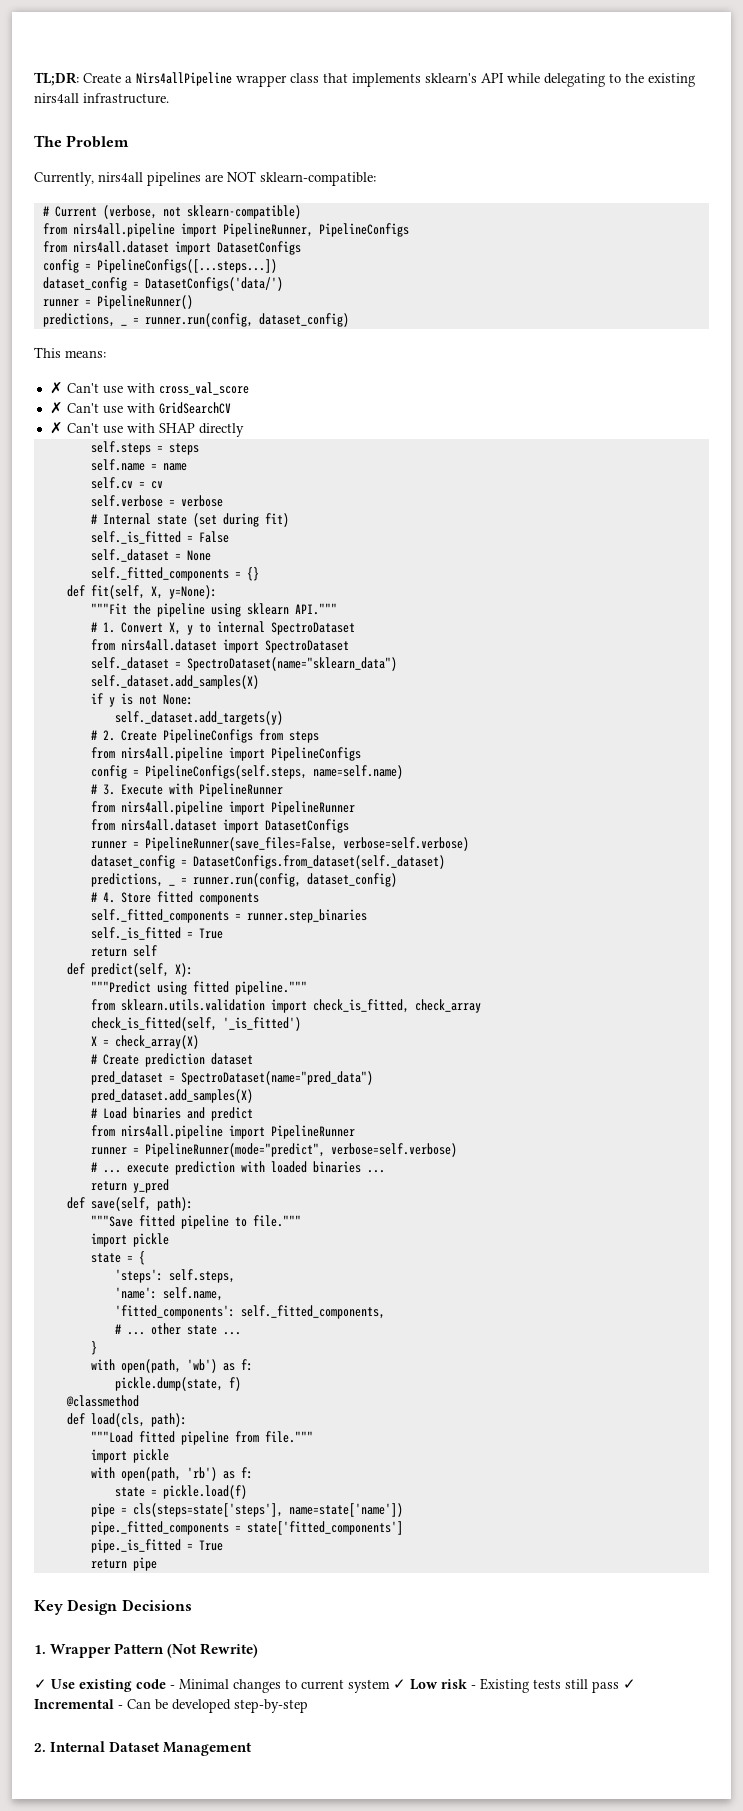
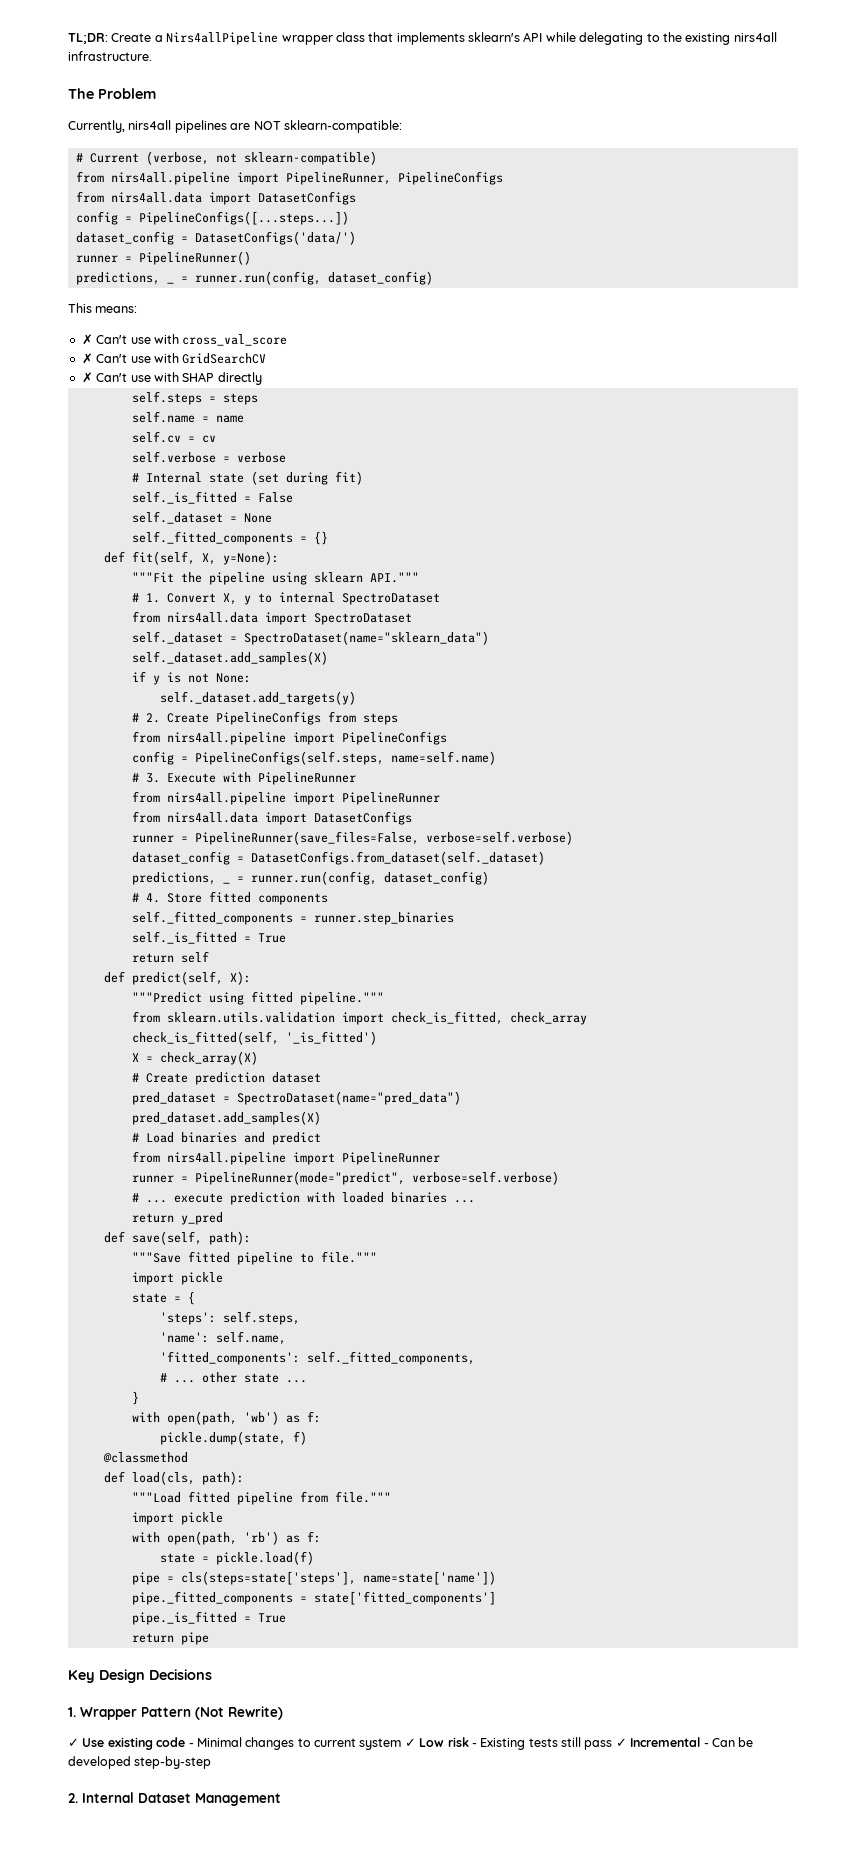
[72,241,169,253] nirs4all.dataset -> [110,192,202,203] nirs4all.data
[120,639,217,651] nirs4all.dataset -> [166,612,258,623] nirs4all.data
[120,819,217,831] nirs4all.dataset -> [166,812,258,823] nirs4all.data

